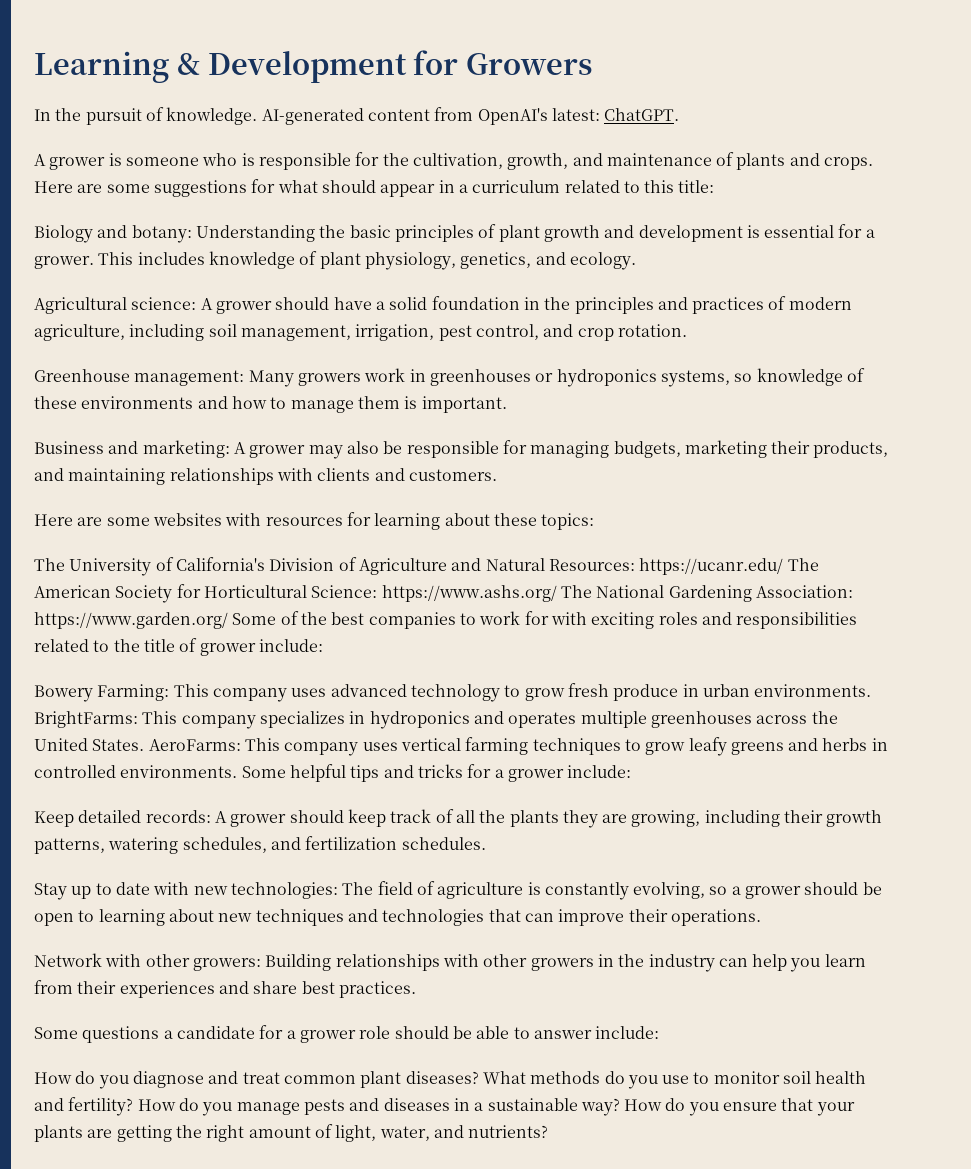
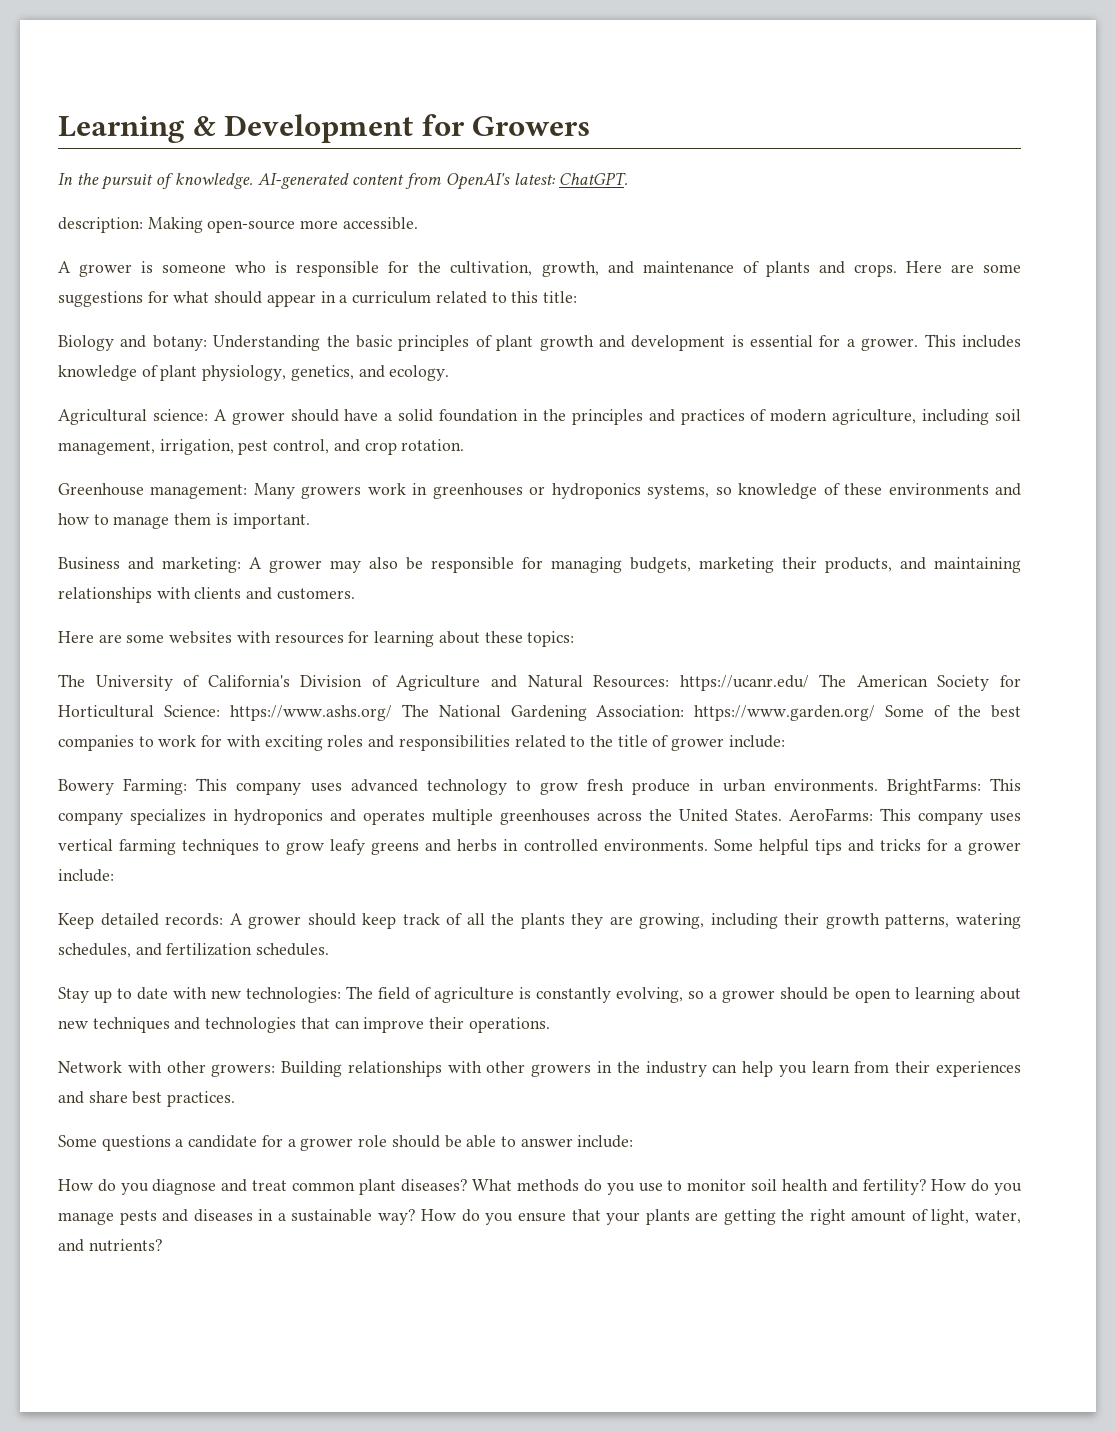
(680, 114) none -> [58,217,418,233] // description: Making open-source more accessible.

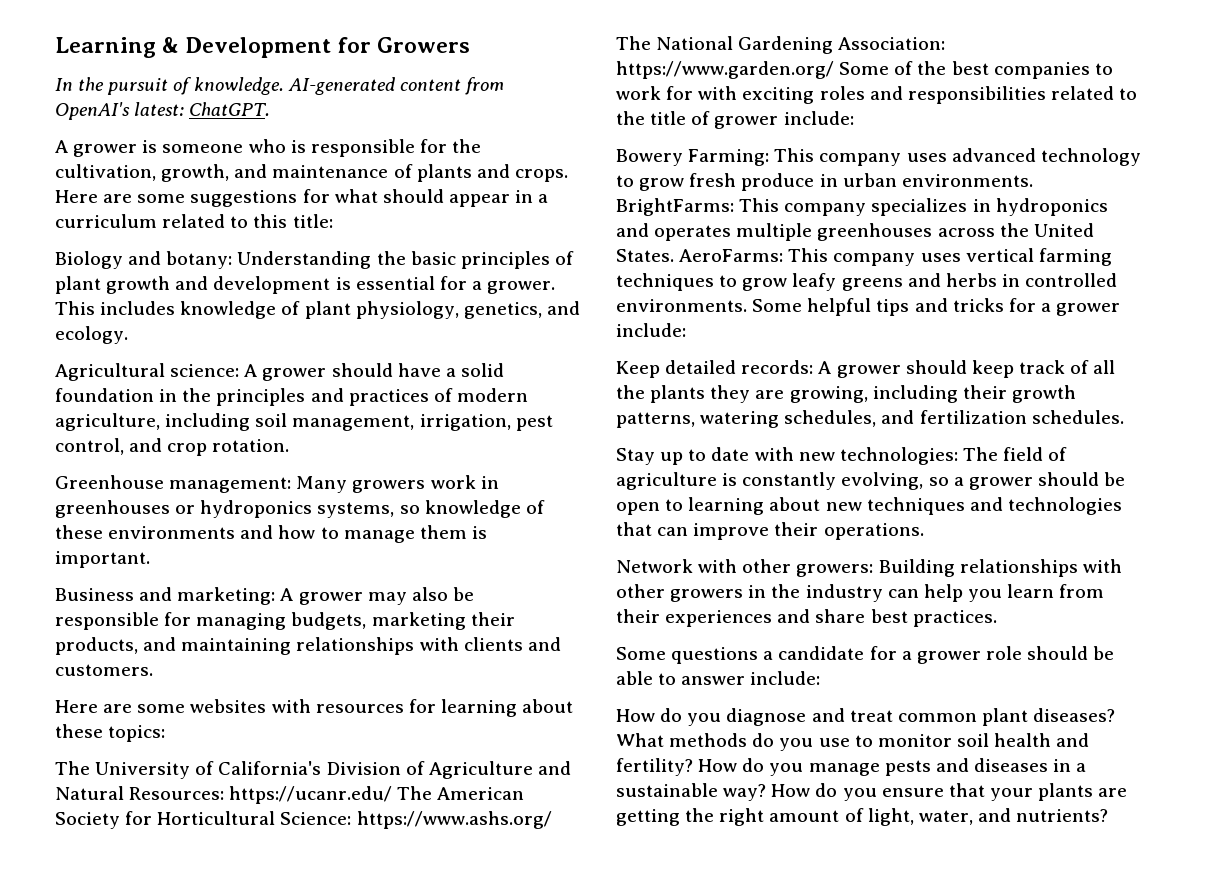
[58,217,418,233] // description: Making open-source more accessible. -> (271, 109) none

